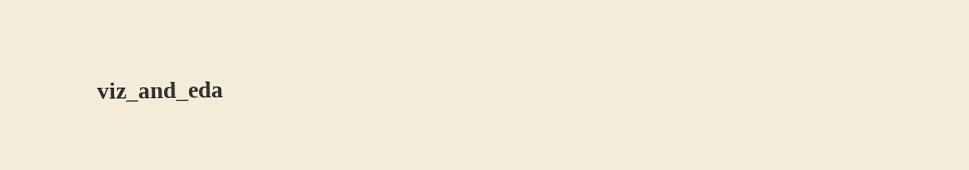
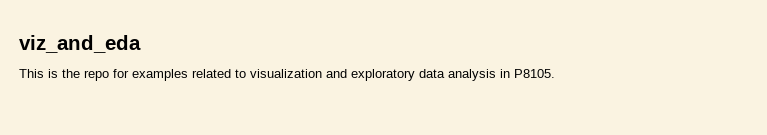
(224, 92) none -> [19,69,555,81] // This is the repo for examples related to visualization and exploratory data analysis in P8105.

